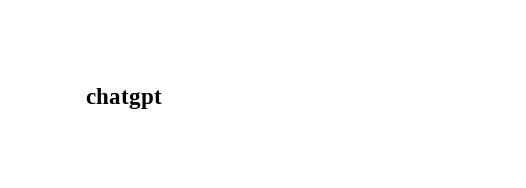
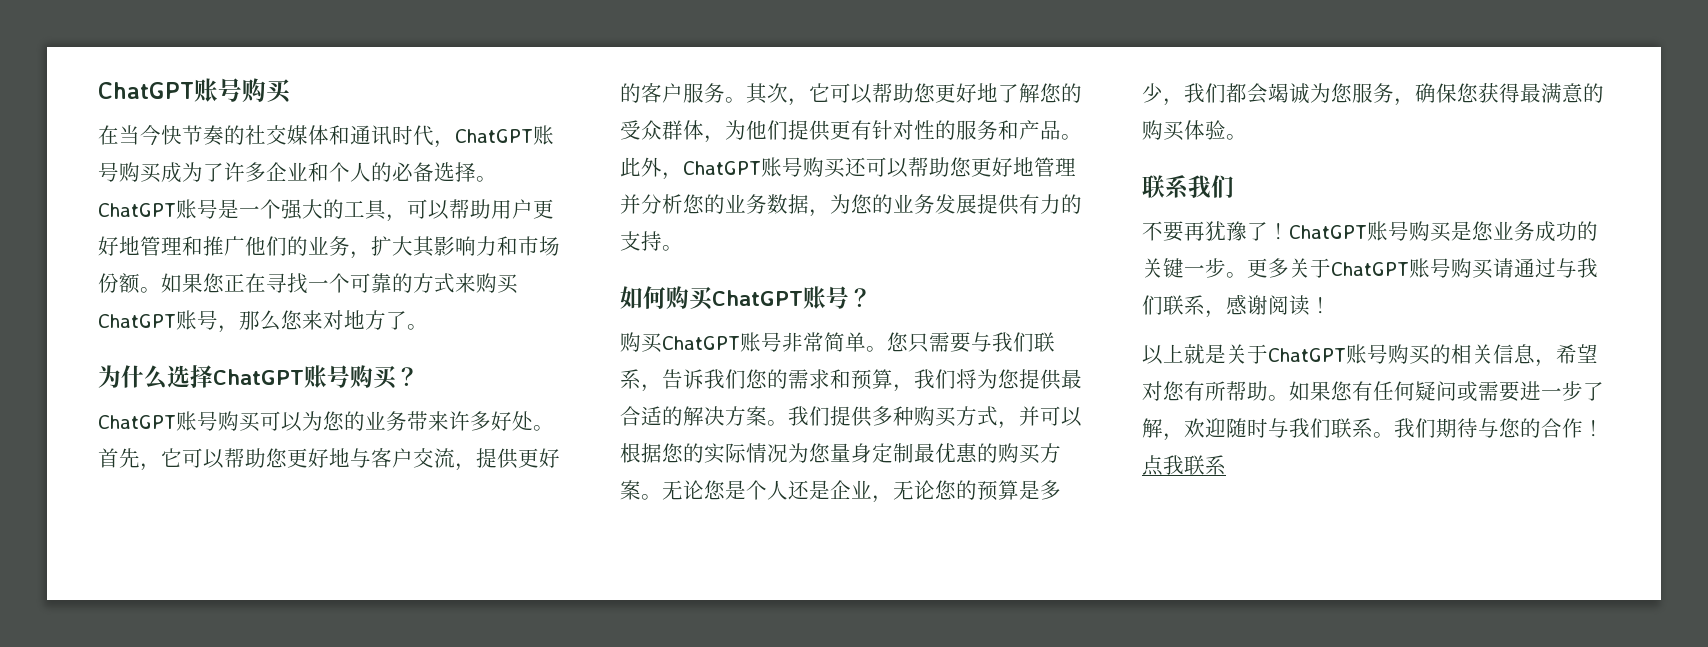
[86,88,162,109] chatgpt -> [98,78,292,104] [98,125,554,148] [98,162,497,183] [98,199,554,222] [98,236,560,259] [98,273,518,294] [98,310,428,333] [98,365,419,390] [98,411,554,432] [98,448,560,471] [620,83,1082,106] [620,120,1082,143] [620,157,1076,180] [620,194,1082,217] [620,231,683,251] [620,286,872,310] [620,332,1055,353] [620,369,1082,392] [620,406,1082,429] [620,443,1061,464] [620,480,1061,503] [1142,83,1604,106] [1142,120,1247,141] [1142,175,1234,199] [1142,221,1598,242] [1142,258,1598,279] [1142,294,1331,318] [1142,344,1598,367] [1142,381,1604,402] [1142,418,1604,441] [1142,455,1226,476] ChatGPT账号购买 // 在当今快节奏的社交媒体和通讯时代，ChatGPT账号购买成为了许多企业和个人的必备选择。ChatGPT账号是一个强大的工具，可以帮助用户更好地管理和推广他们的业务，扩大其影响力和市场份额。如果您正在寻找一个可靠的方式来购买ChatGPT账号，那么您来对地方了。 // 为什么选择ChatGPT账号购买？ // ChatGPT账号购买可以为您的业务带来许多好处。首先，它可以帮助您更好地与客户交流，提供更好的客户服务。其次，它可以帮助您更好地了解您的受众群体，为他们提供更有针对性的服务和产品。此外，ChatGPT账号购买还可以帮助您更好地管理并分析您的业务数据，为您的业务发展提供有力的支持。 // 如何购买ChatGPT账号？ // 购买ChatGPT账号非常简单。您只需要与我们联系，告诉我们您的需求和预算，我们将为您提供最合适的解决方案。我们提供多种购买方式，并可以根据您的实际情况为您量身定制最优惠的购买方案。无论您是个人还是企业，无论您的预算是多少，我们都会竭诚为您服务，确保您获得最满意的购买体验。 // 联系我们 // 不要再犹豫了！ChatGPT账号购买是您业务成功的关键一步。更多关于ChatGPT账号购买请通过与我们联系，感谢阅读！ // 以上就是关于ChatGPT账号购买的相关信息，希望对您有所帮助。如果您有任何疑问或需要进一步了解，欢迎随时与我们联系。我们期待与您的合作！点我联系

